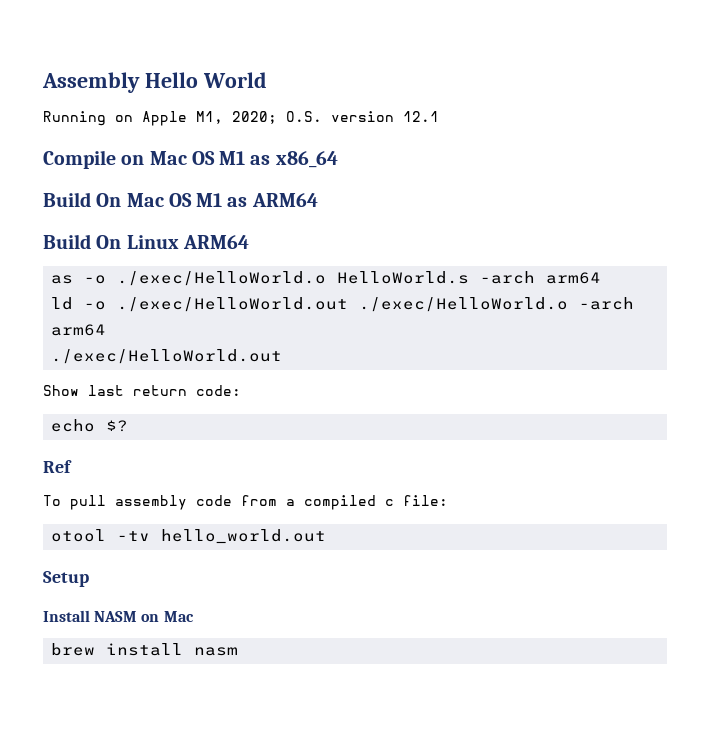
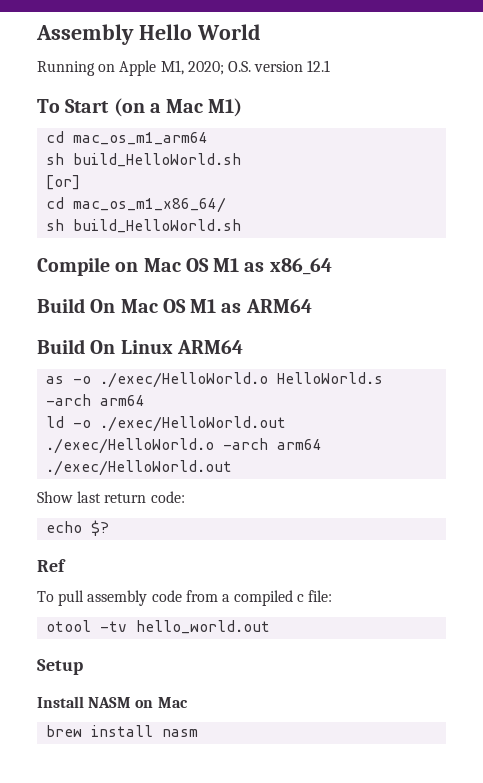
(439, 116) none -> [37,98,243,117] [46,131,209,145] [46,153,242,167] [46,175,81,190] [46,197,227,213] [46,219,242,233] // To Start (on a Mac M1) // cd mac_os_m1_arm64 // sh build_HelloWorld.sh // [or] // cd mac_os_m1_x86_64/ // sh build_HelloWorld.sh

